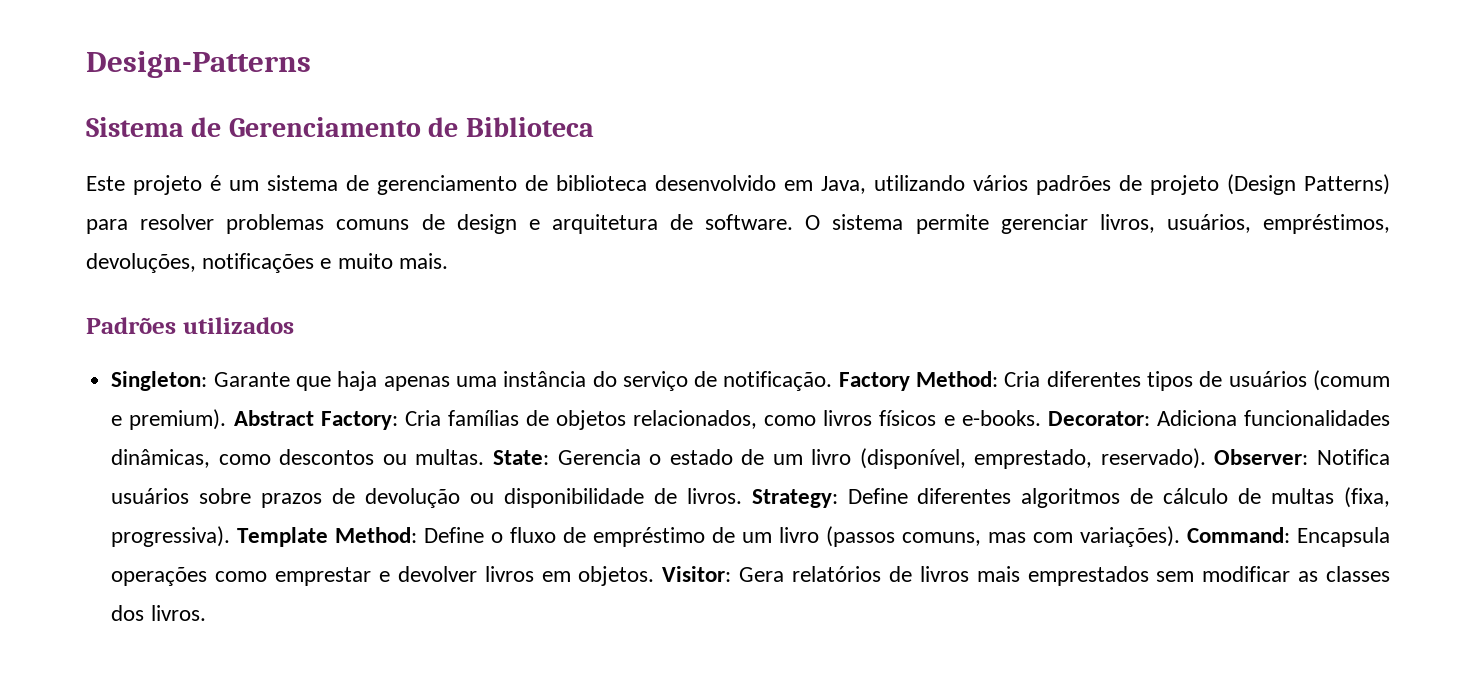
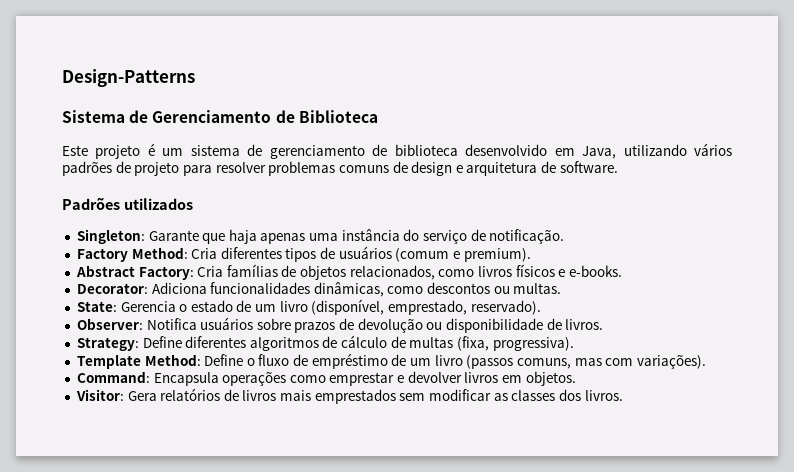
[1227,174,1390,195] (Design Patterns) -> (180, 169) none
[805,214,1390,234] [86,253,448,273] O sistema permite gerenciar livros, usuários, empréstimos, devoluções, notificações e muito mais. -> (618, 167) none
(833, 381) none -> (565, 236) //
(227, 419) none -> (531, 255) //
(1041, 418) none -> (622, 271) //
(485, 457) none -> (562, 288) //
(1206, 458) none -> (541, 307) //
(742, 496) none -> (604, 324) //
(231, 536) none -> (574, 344) //
(1181, 536) none -> (706, 362) //
(655, 576) none -> (576, 378) //

